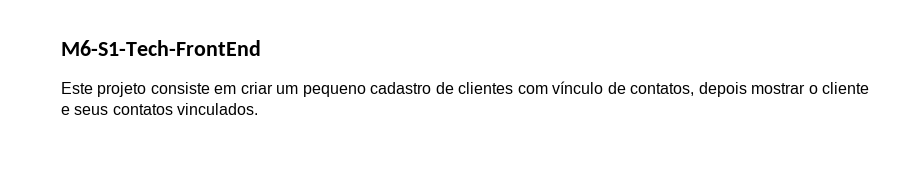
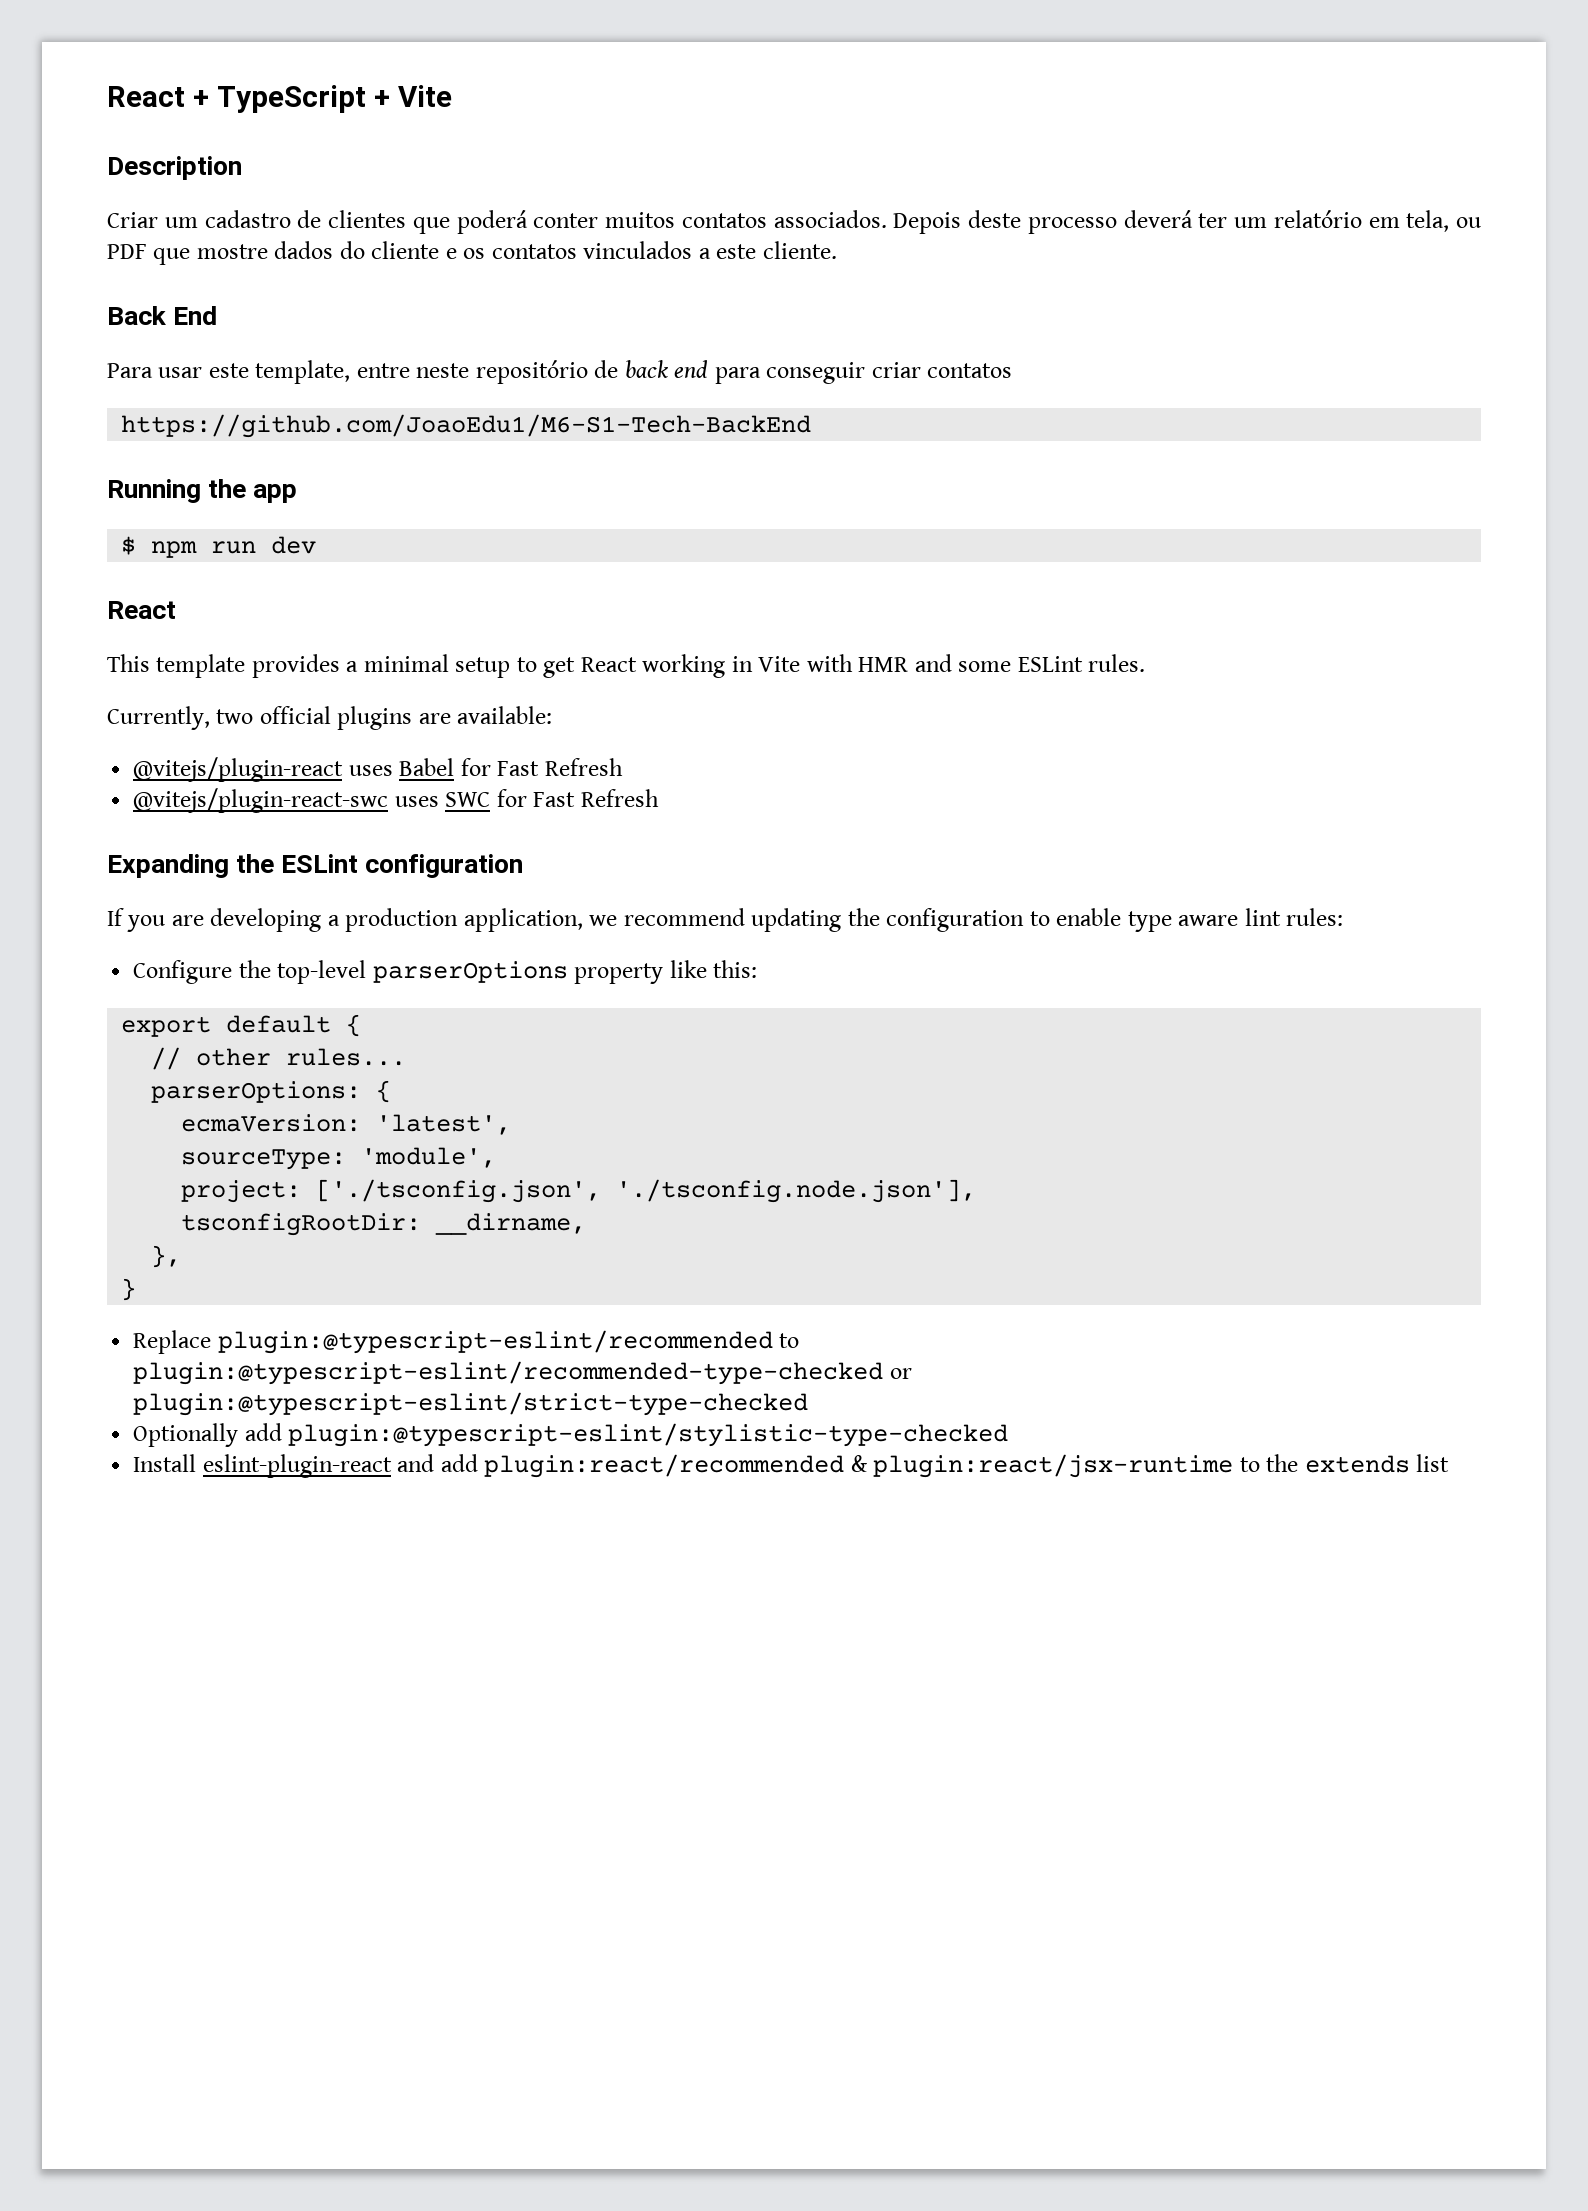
[61,40,261,56] [61,81,870,97] [61,103,258,115] M6-S1-Tech-FrontEnd // Este projeto consiste em criar um pequeno cadastro de clientes com vínculo de contatos, depois mostrar o cliente e seus contatos vinculados. -> [107,85,452,113] [107,156,242,180] [107,210,1481,234] [107,241,837,265] [107,306,218,325] [107,360,1013,384] [121,414,812,438] [107,479,298,503] [121,536,317,558] [107,601,176,619] [107,654,1146,678] [107,706,553,730] [133,757,623,782] [133,788,659,813] [107,854,524,878] [107,908,1344,932] [133,960,758,984] [121,1014,362,1037] [151,1047,407,1070] [151,1080,392,1103] [181,1114,512,1135] [181,1147,497,1170] [181,1179,977,1203] [181,1213,587,1236] [151,1245,182,1268] [121,1278,137,1301] [133,1330,800,1354] [133,1361,912,1385] [133,1392,809,1416] [133,1423,1009,1447] [133,1454,1450,1478] React + TypeScript + Vite // Description // Criar um cadastro de clientes que poderá conter muitos contatos associados. Depois deste processo deverá ter um relatório em tela, ou PDF que mostre dados do cliente e os contatos vinculados a este cliente. // Back End // Para usar este template, entre neste repositório de back end para conseguir criar contatos // https://github.com/JoaoEdu1/M6-S1-Tech-BackEnd // Running the app // $ npm run dev // React // This template provides a minimal setup to get React working in Vite with HMR and some ESLint rules. // Currently, two official plugins are available: // @vitejs/plugin-react uses Babel for Fast Refresh // @vitejs/plugin-react-swc uses SWC for Fast Refresh // Expanding the ESLint configuration // If you are developing a production application, we recommend updating the configuration to enable type aware lint rules: // Configure the top-level parserOptions property like this: // export default { // // other rules... // parserOptions: { // ecmaVersion: 'latest', // sourceType: 'module', // project: ['./tsconfig.json', './tsconfig.node.json'], // tsconfigRootDir: __dirname, // }, // } // Replace plugin:@typescript-eslint/recommended to plugin:@typescript-eslint/recommended-type-checked or plugin:@typescript-eslint/strict-type-checked // Optionally add plugin:@typescript-eslint/stylistic-type-checked // Install eslint-plugin-react and add plugin:react/recommended & plugin:react/jsx-runtime to the extends list

